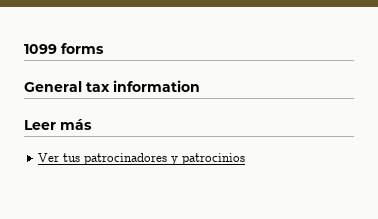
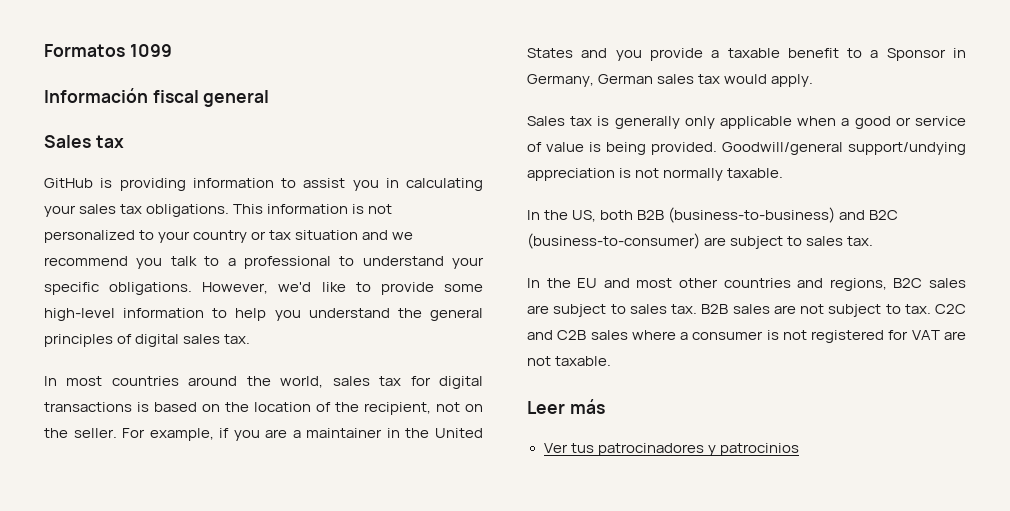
(24, 49) none -> [44,44,125,57] Formatos
[61,43,104,54] [24,80,200,92] forms // General tax information -> [44,88,270,107] [44,135,124,148] [44,178,483,191] [44,204,393,217] [44,230,414,243] [44,256,484,269] [44,282,484,295] [44,308,484,321] [44,334,251,347] [44,376,484,389] [44,402,483,415] [44,428,483,441] [527,48,966,61] [527,74,814,87] [527,116,966,129] [527,142,966,155] [527,168,784,181] [527,207,899,223] [527,233,874,249] [527,278,966,291] [527,304,966,317] [527,330,966,343] [527,356,612,366] // Información fiscal general // Sales tax // GitHub is providing information to assist you in calculating your sales tax obligations. This information is not personalized to your country or tax situation and we recommend you talk to a professional to understand your specific obligations. However, we'd like to provide some high-level information to help you understand the general principles of digital sales tax. // In most countries around the world, sales tax for digital transactions is based on the location of the recipient, not on the seller. For example, if you are a maintainer in the United States and you provide a taxable benefit to a Sponsor in Germany, German sales tax would apply. // Sales tax is generally only applicable when a good or service of value is being provided. Goodwill/general support/undying appreciation is not normally taxable. // In the US, both B2B (business-to-business) and B2C (business-to-consumer) are subject to sales tax. // In the EU and most other countries and regions, B2C sales are subject to sales tax. B2B sales are not subject to tax. C2C and C2B sales where a consumer is not registered for VAT are not taxable.

